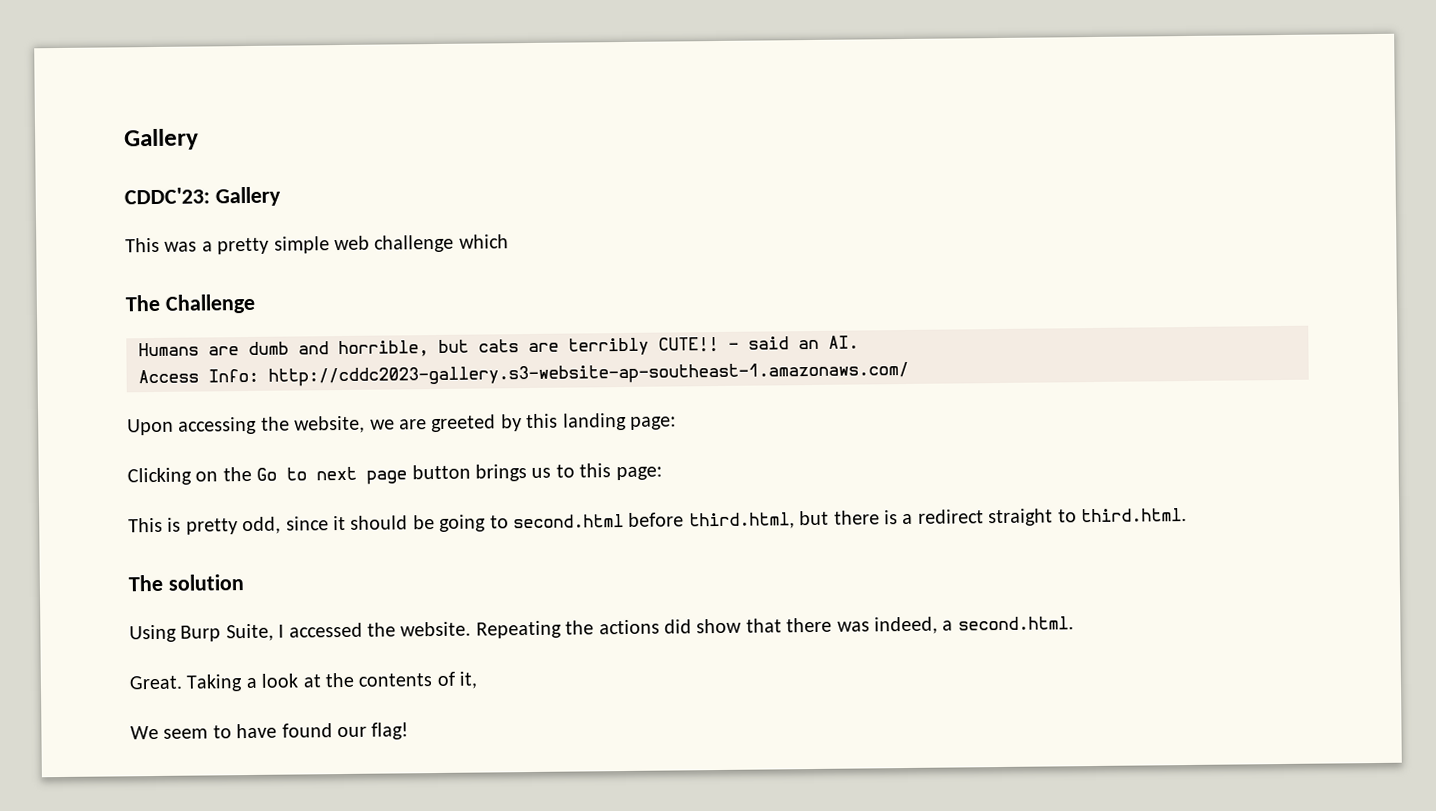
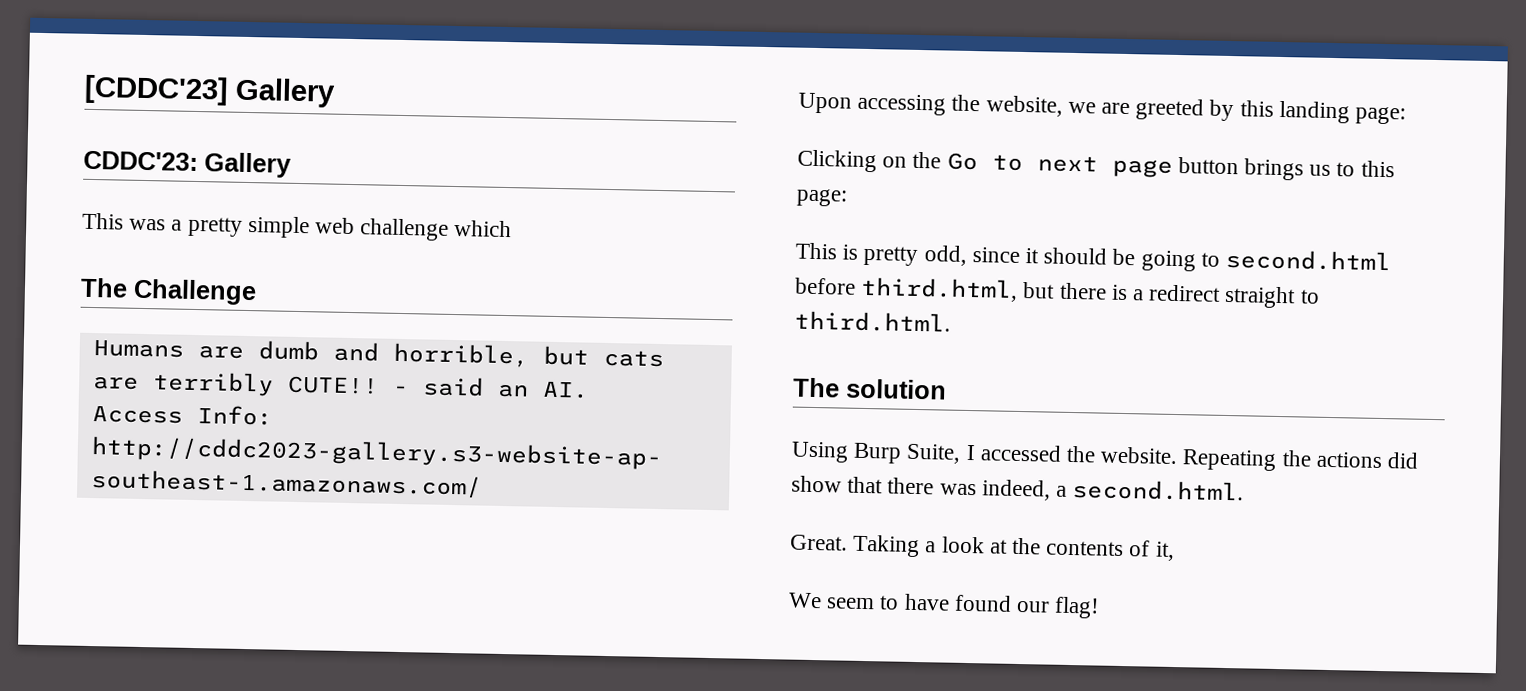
(124, 139) none -> [84,74,229,106] [CDDC'23]

